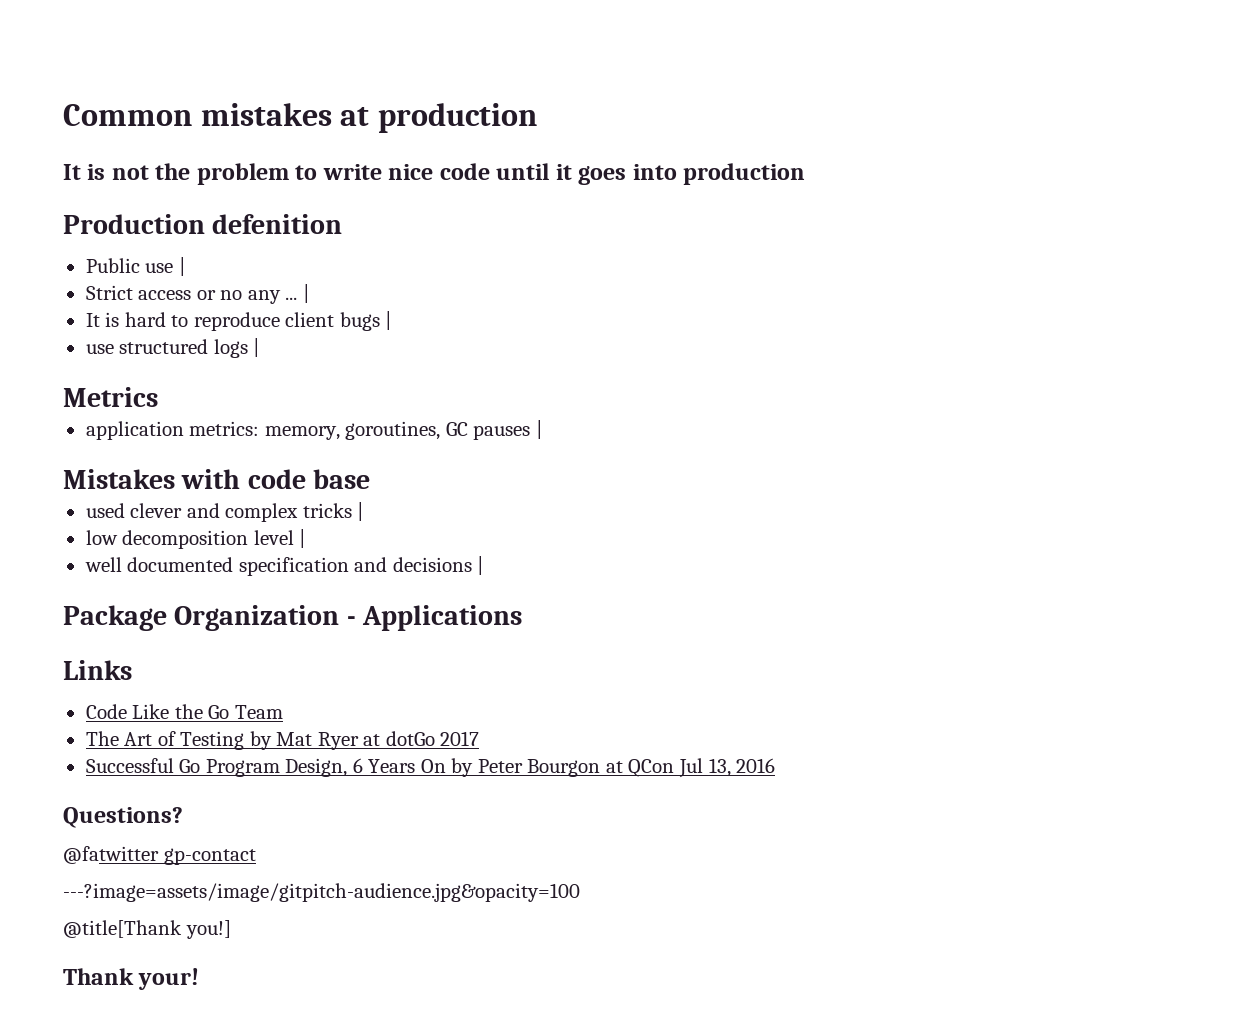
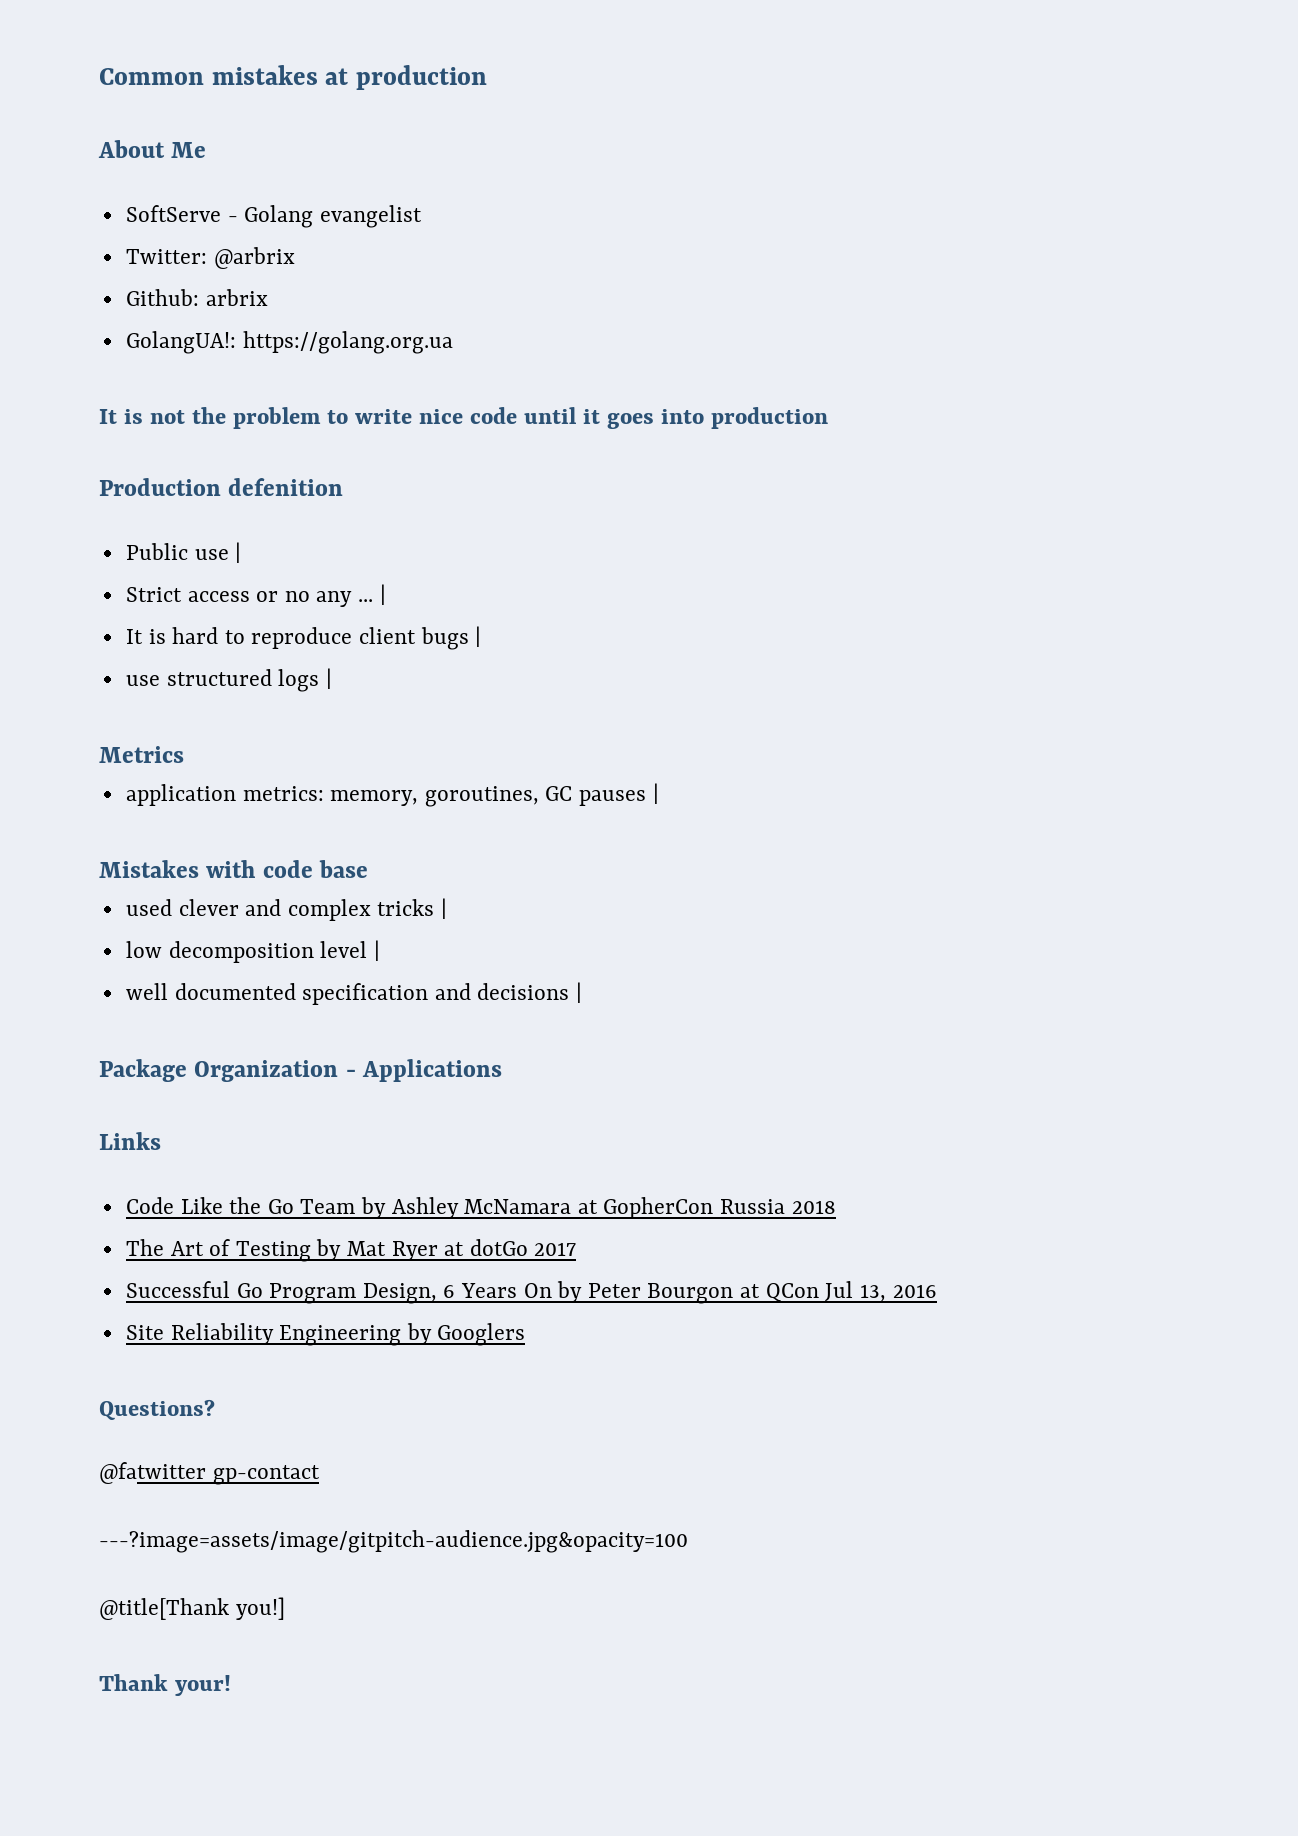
(537, 118) none -> [98,140,207,158] [125,205,422,228] [125,247,295,269] [125,289,268,306] [125,331,453,354] // About Me // SoftServe - Golang evangelist // Twitter: @arbrix // Github: arbrix // GolangUA!: https://golang.org.ua
(283, 712) none -> [361,1197,836,1219] by Ashley McNamara at GopherCon Russia 2018
(776, 765) none -> [125,1323,526,1346] // Site Reliability Engineering by Googlers

